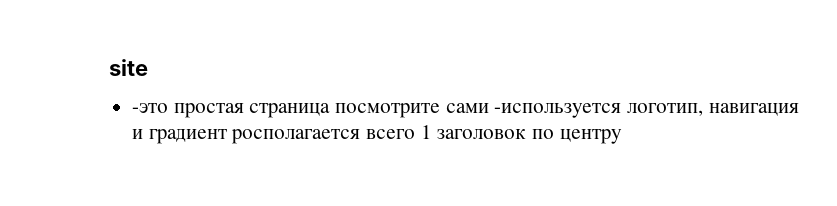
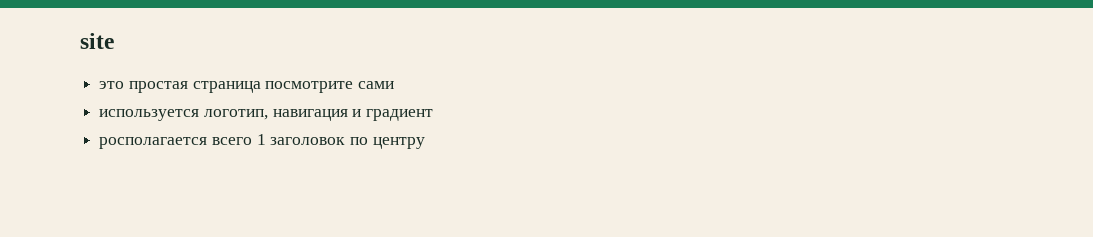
[132,103,169,113] -это -> [99,81,125,89] это
[494,103,622,118] -используется -> [99,109,200,121] // используется
(227, 136) none -> (434, 115) //

